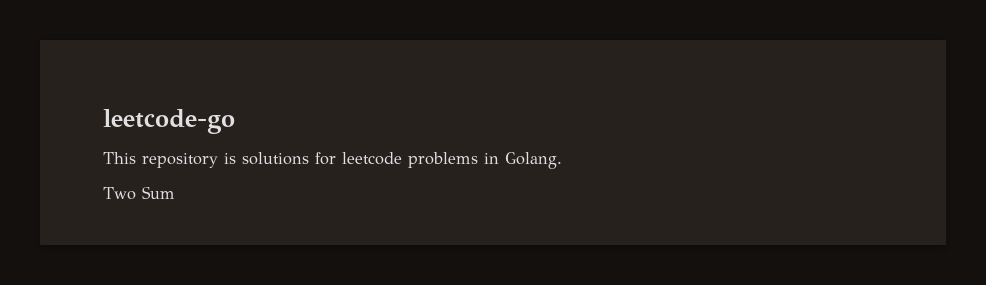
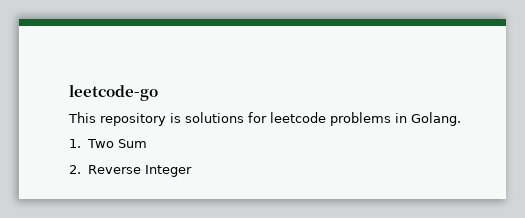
(562, 160) none -> [69,139,81,148] 1.
(175, 192) none -> [69,165,192,177] // 2. Reverse Integer

